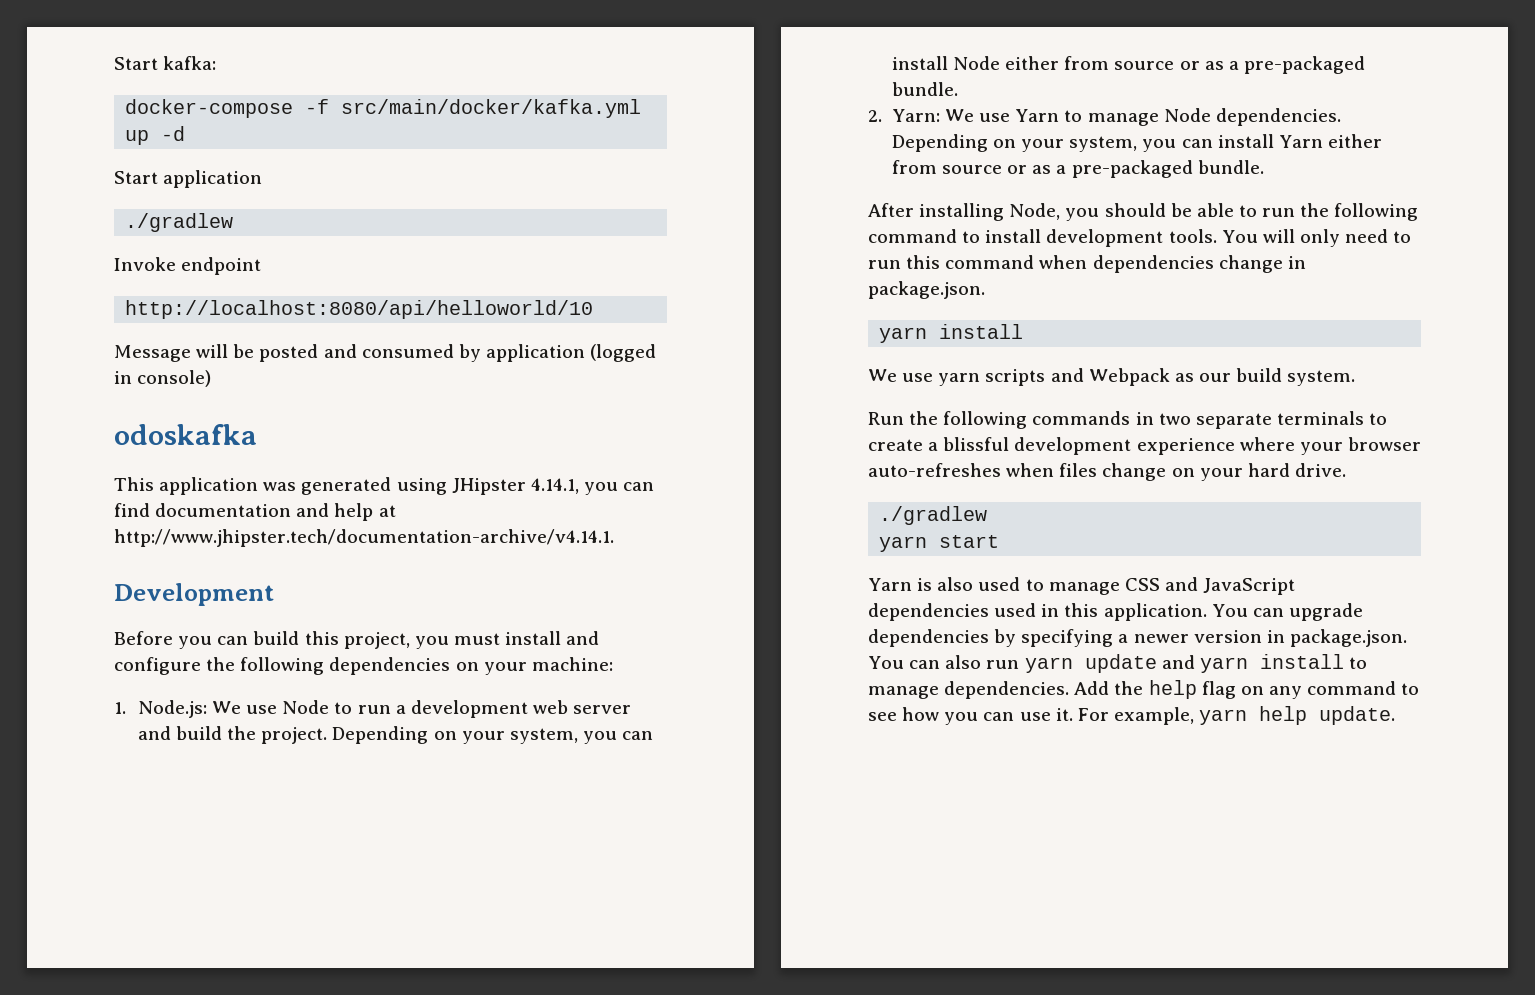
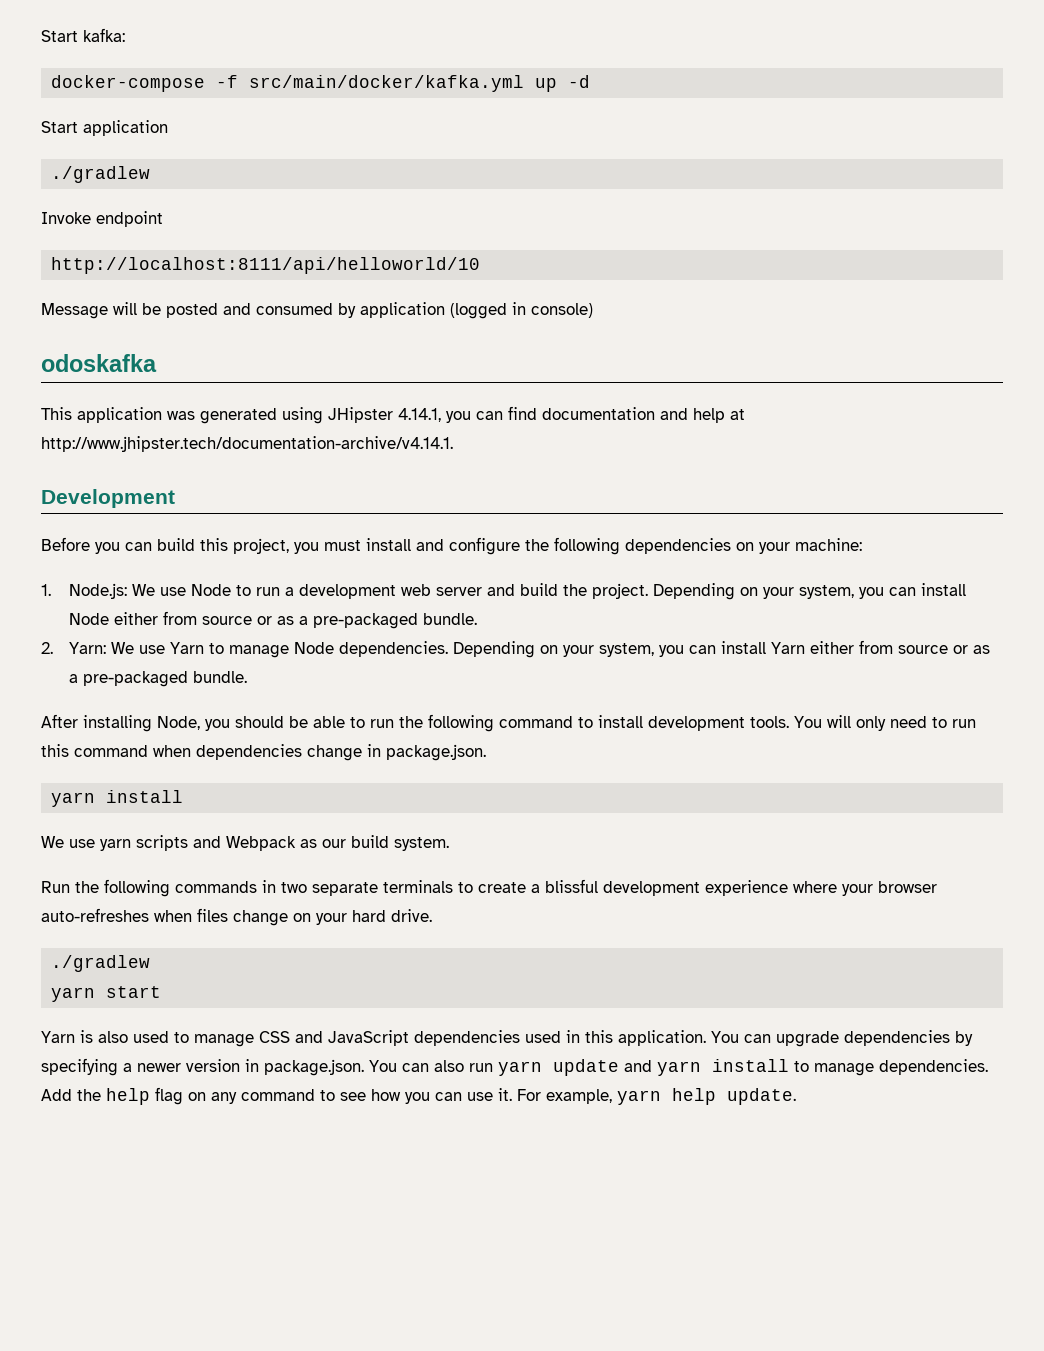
[125,300,594,319] http://localhost:8080/api/helloworld/10 -> [51,257,481,274] http://localhost:8111/api/helloworld/10

